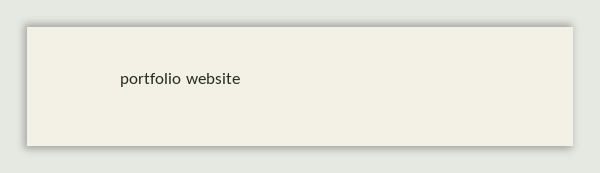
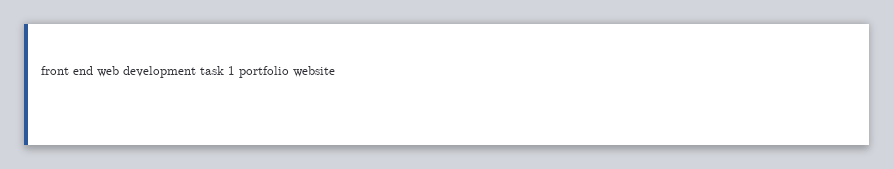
(120, 80) none -> [41,66,235,78] front end web development task 1

